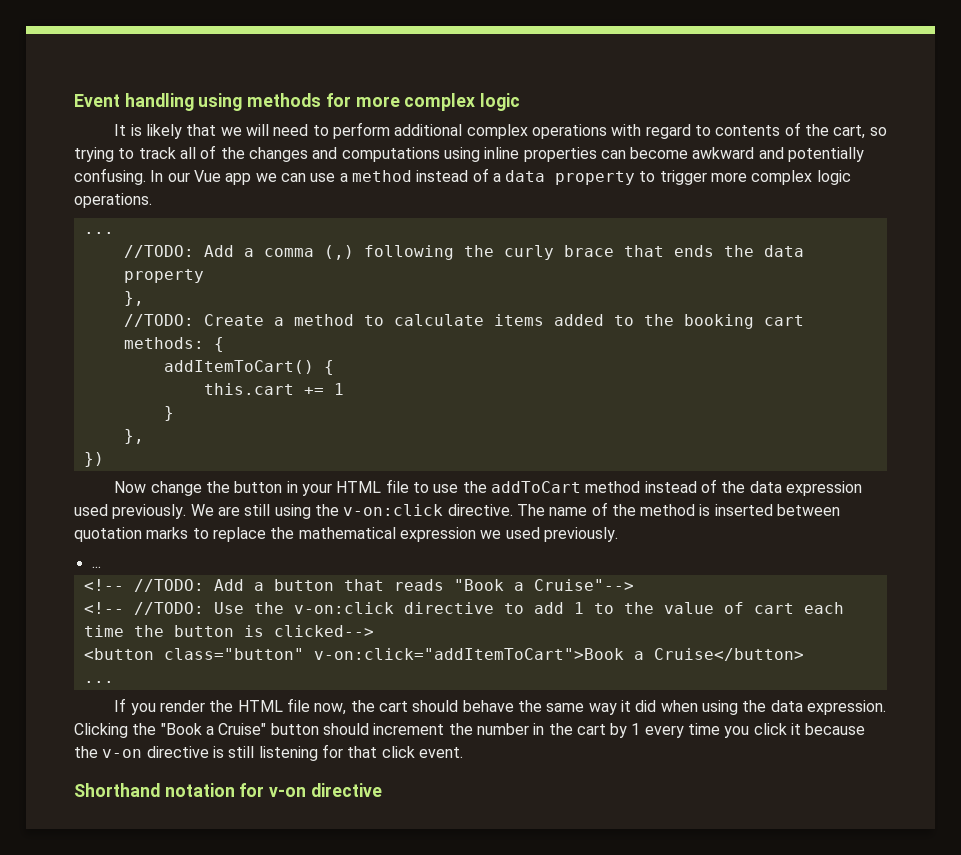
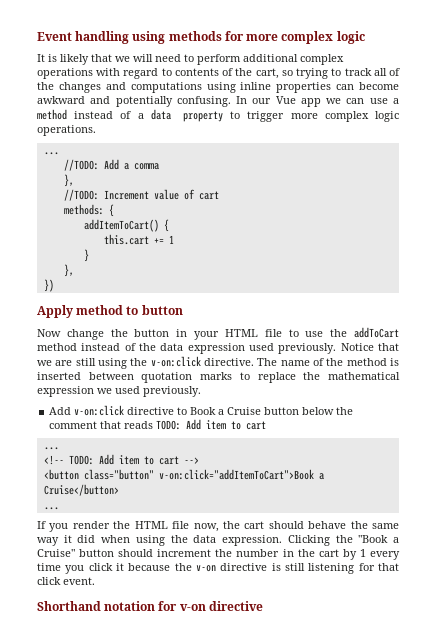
[323,245,804,260] [123,269,204,283] [123,291,144,306] [123,314,754,329] (,) following the curly brace that ends the data property // }, // //TODO: Create a method to calculate items added to the booking -> [63,174,74,187] [63,189,195,201] // }, // //TODO: Increment value of
(104, 459) none -> [37,305,183,318] // Apply method to button
[190,504,214,516] We -> [340,343,399,351] [37,360,52,366] Notice that we
[91,566,101,568] [83,579,634,592] [83,602,844,615] [83,625,374,637] ... // <!-- //TODO: Add a button that reads "Book a Cruise"--> // <!-- //TODO: Use the v-on:click directive to add 1 to the value of cart each time the button is clicked--> -> [49,405,354,416] [49,419,267,430] [43,447,59,450] [43,454,199,465] Add v-on:click directive to Book a Cruise button below the comment that reads TODO: Add item to cart // ... // <!-- TODO: Add item to cart -->

